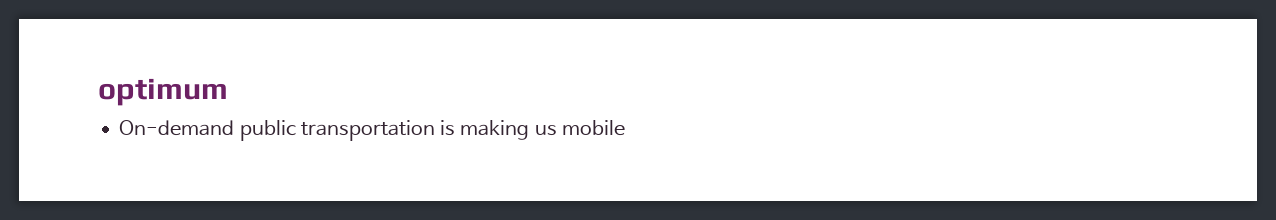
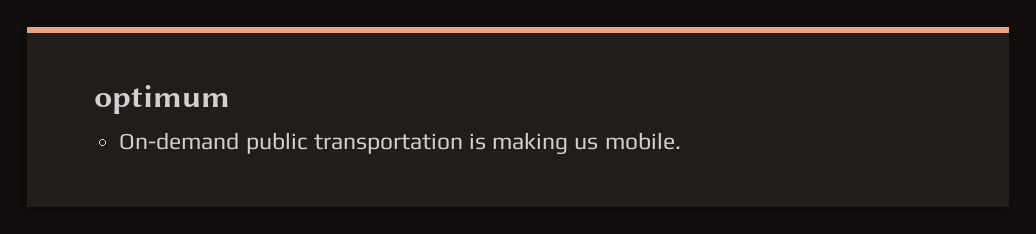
[562,120,626,136] mobile -> [604,132,681,150] mobile.

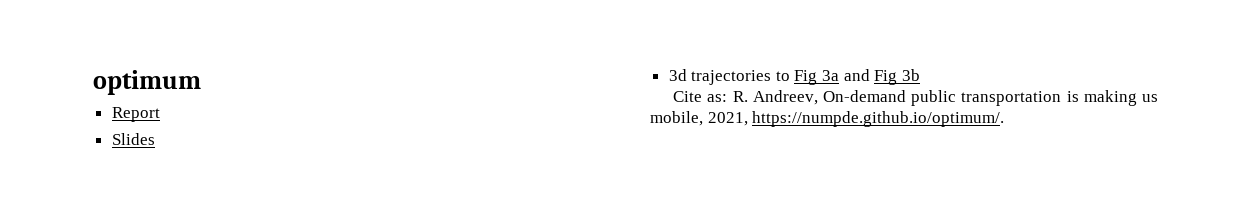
(230, 99) none -> [111,107,160,122] [111,133,155,145] [668,69,920,85] [673,90,818,105] Report // Slides // 3d trajectories to Fig 3a and Fig 3b // Cite as: R. Andreev,
[604,132,681,150] mobile. -> [650,111,1005,127] mobile, 2021, https://numpde.github.io/optimum/.

